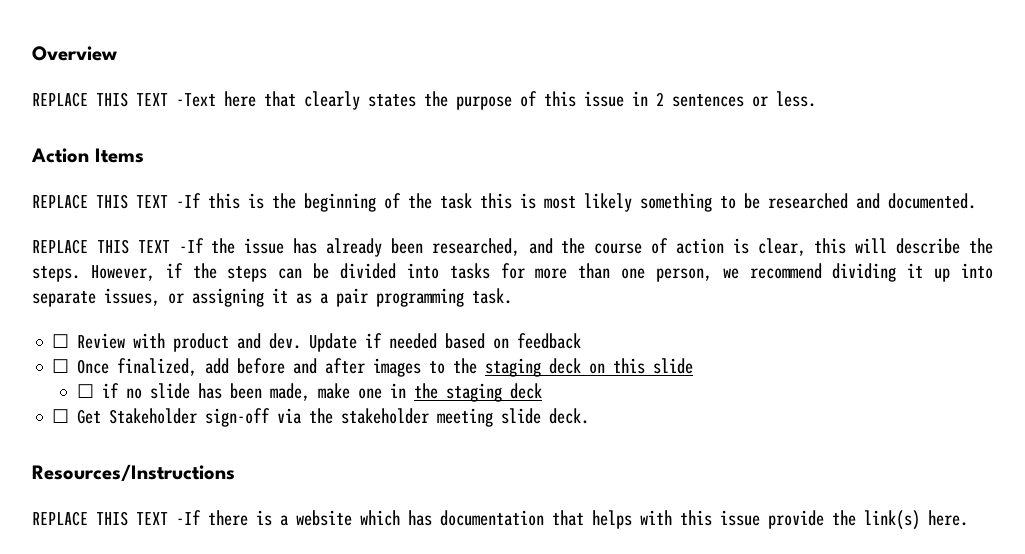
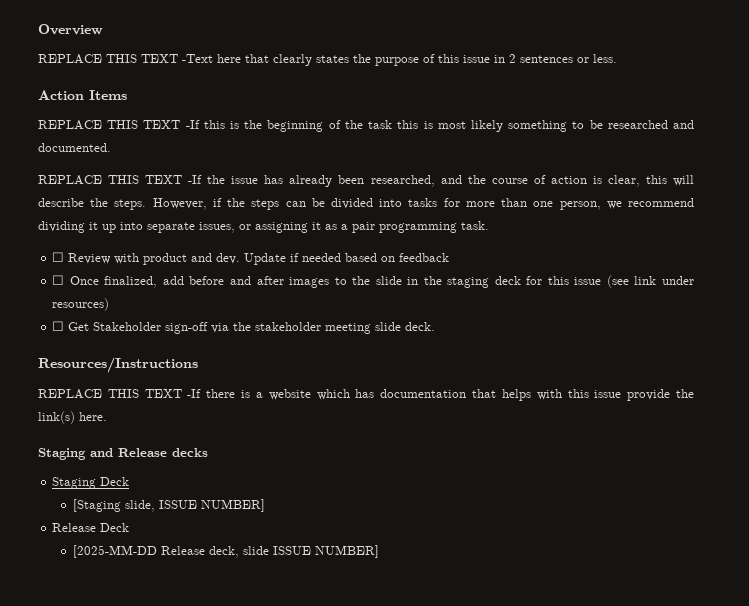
[485,358,694,377] [76,383,542,402] staging deck on this slide // ☐ if no slide has been made, make one in the staging deck -> [375,275,694,288] [52,298,110,311] slide in the staging deck for this issue (see link under resources)
(968, 518) none -> [38,448,208,460] [52,477,130,489] [73,499,266,512] [52,523,130,532] [73,545,380,558] // Staging and Release decks // Staging Deck // [Staging slide, ISSUE NUMBER] // Release Deck // [2025-MM-DD Release deck, slide ISSUE NUMBER]

